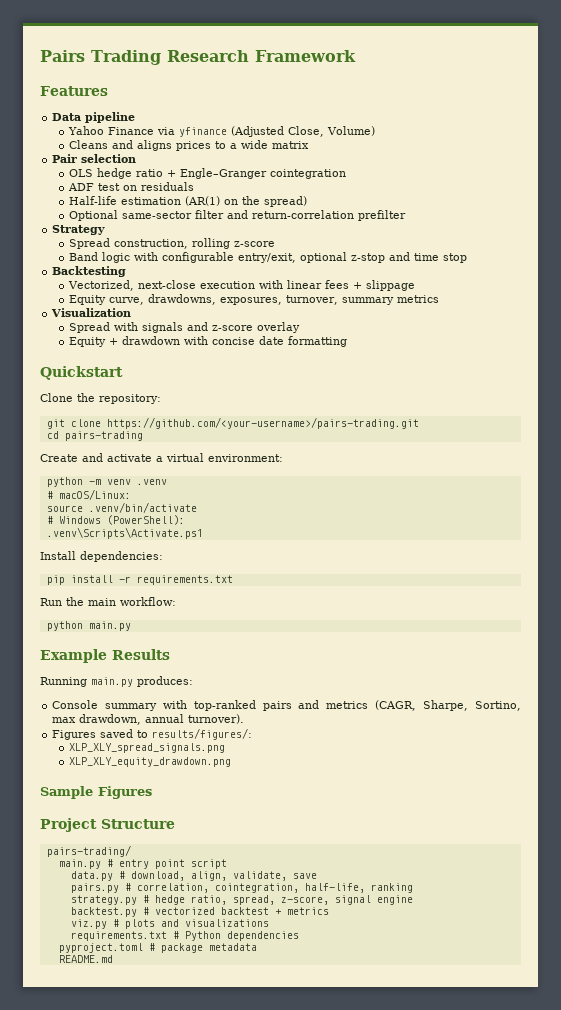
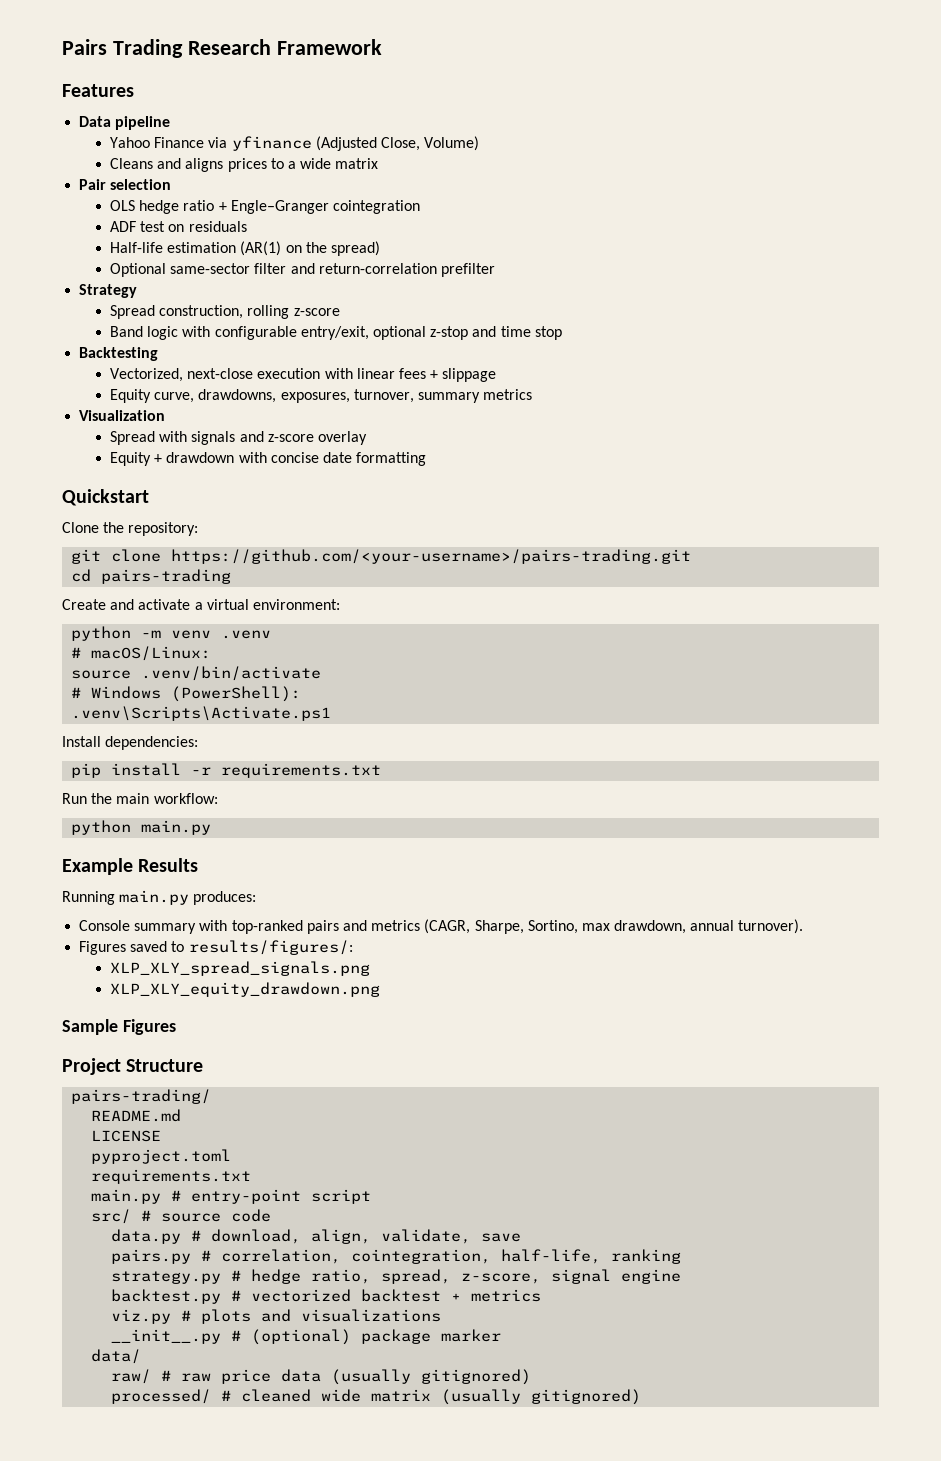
(131, 851) none -> [91,1109,182,1122] [91,1130,162,1142] [91,1149,232,1164] [91,1169,252,1184] // README.md // LICENSE // pyproject.toml // requirements.txt
[118,859,185,869] entry point -> [191,1189,302,1204] entry-point
(227, 864) none -> [91,1209,272,1224] // src/ # source code
[70,931,299,941] [58,943,257,953] [58,955,113,963] requirements.txt # Python dependencies // pyproject.toml # package metadata // README.md -> [111,1329,502,1345] [91,1349,142,1364] [111,1369,532,1385] [111,1389,642,1405] __init__.py # (optional) package marker // data/ // raw/ # raw price data (usually gitignored) // processed/ # cleaned wide matrix (usually gitignored)

